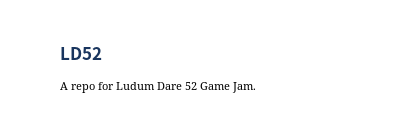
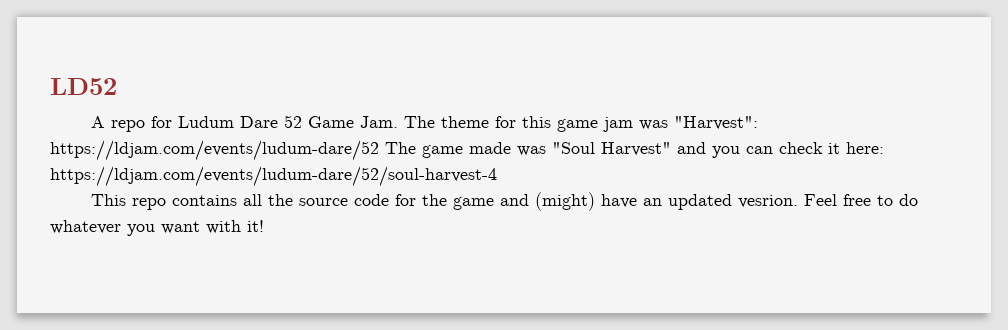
(256, 87) none -> [403,116,758,132] [50,140,884,161] [50,166,497,187] [90,192,918,211] [50,220,264,236] The theme for this game jam was "Harvest": https://ldjam.com/events/ludum-dare/52 The game made was "Soul Harvest" and you can check it here: https://ldjam.com/events/ludum-dare/52/soul-harvest-4 // This repo contains all the source code for the game and (might) have an updated vesrion. Feel free to do whatever you want with it!

